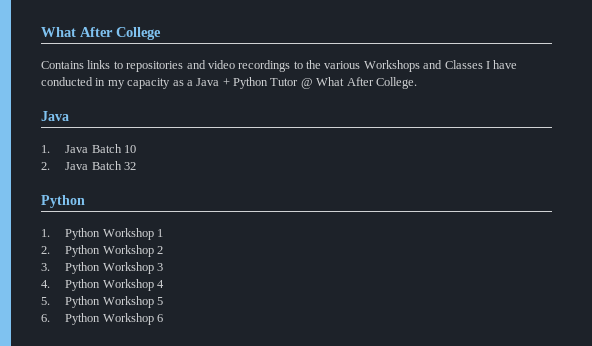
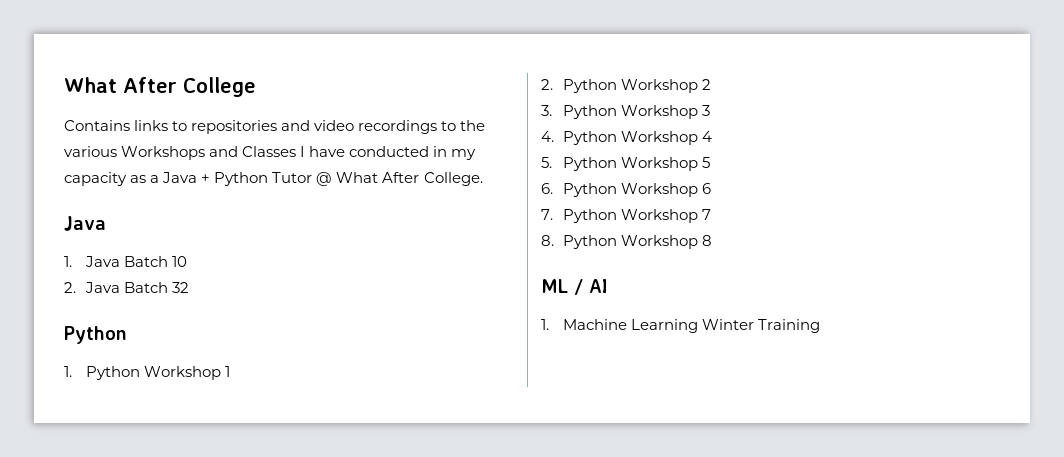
(164, 318) none -> [541,209,711,223] [541,235,712,249] [541,279,607,295] [541,319,820,333] // 7. Python Workshop 7 // 8. Python Workshop 8 // ML / AI // 1. Machine Learning Winter Training

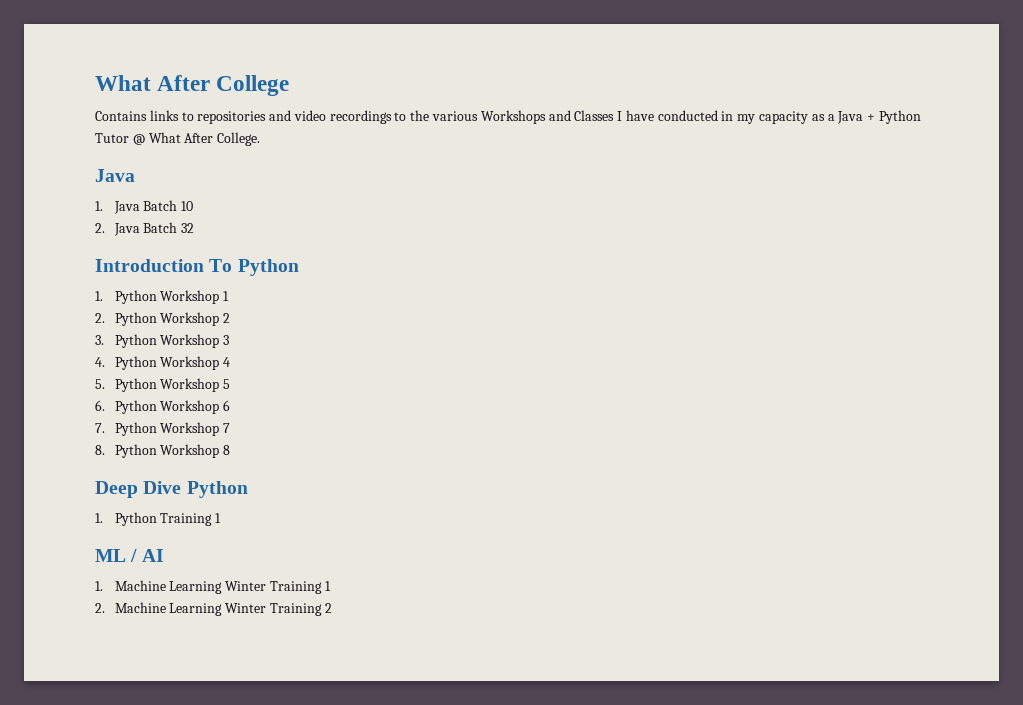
(189, 287) none -> [95,259,233,272] Introduction To
(712, 240) none -> [95,481,248,498] [95,512,222,526] // Deep Dive Python // 1. Python Training 1
(820, 326) none -> [324,581,331,591] [95,602,332,616] 1 // 2. Machine Learning Winter Training 2

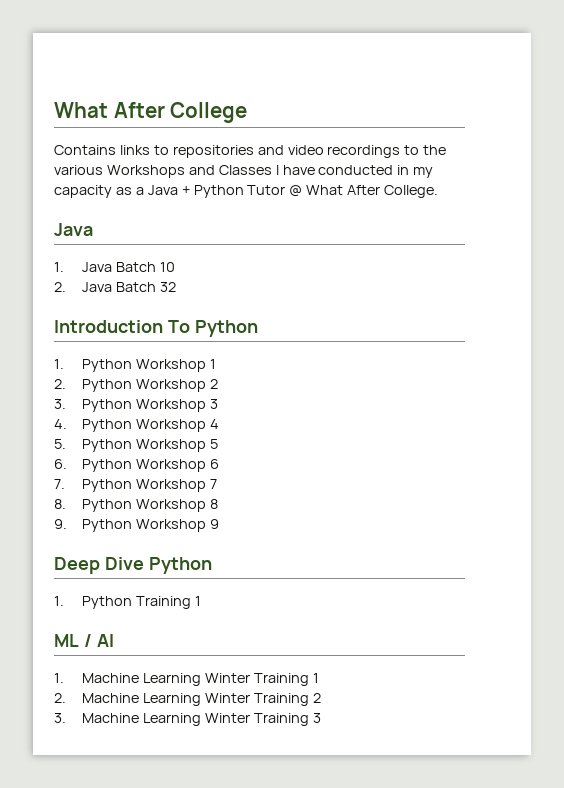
(231, 450) none -> [54,519,220,532] // 9. Python Workshop 9
(332, 608) none -> [54,713,321,726] // 3. Machine Learning Winter Training 3

